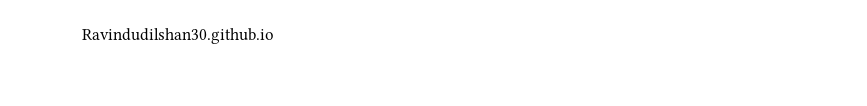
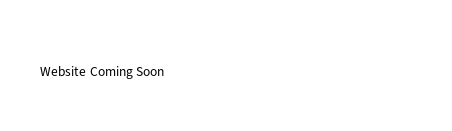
[82,28,274,44] Ravindudilshan30.github.io -> [40,66,165,79] Website Coming Soon

